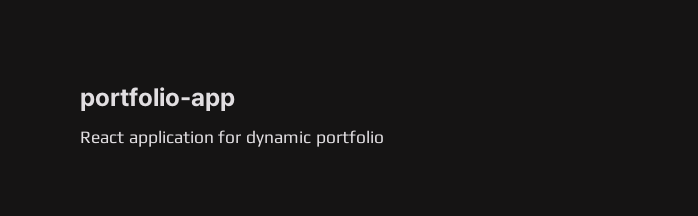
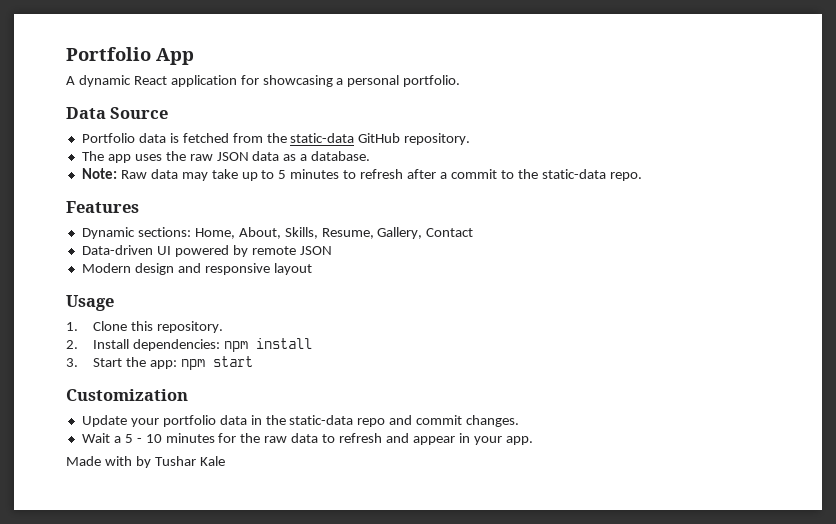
[80,87,235,111] [80,130,384,147] portfolio-app // React application for dynamic portfolio -> [66,47,194,65] [66,75,461,87] [66,107,169,119] [81,133,471,145] [81,151,371,163] [81,168,642,181] [66,201,139,213] [81,227,474,239] [81,245,332,257] [81,263,312,275] [66,295,114,311] [66,321,223,333] [66,338,312,352] [66,356,253,370] [66,389,188,401] [81,415,520,427] [81,433,533,445] [66,456,225,468] Portfolio App // A dynamic React application for showcasing a personal portfolio. // Data Source // Portfolio data is fetched from the static-data GitHub repository. // The app uses the raw JSON data as a database. // Note: Raw data may take up to 5 minutes to refresh after a commit to the static-data repo. // Features // Dynamic sections: Home, About, Skills, Resume, Gallery, Contact // Data-driven UI powered by remote JSON // Modern design and responsive layout // Usage // 1. Clone this repository. // 2. Install dependencies: npm install // 3. Start the app: npm start // Customization // Update your portfolio data in the static-data repo and commit changes. // Wait a 5 - 10 minutes for the raw data to refresh and appear in your app. // Made with by Tushar Kale

